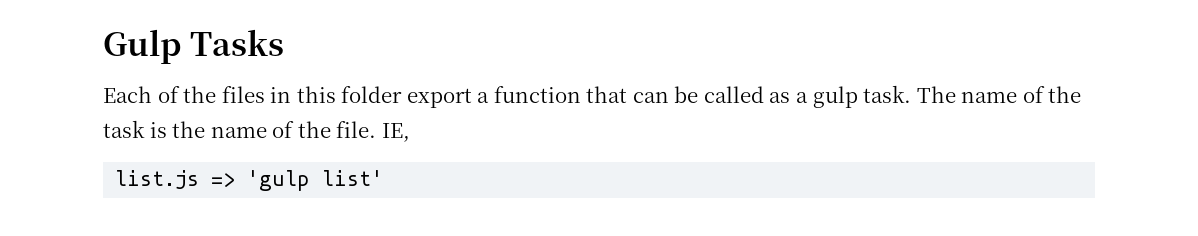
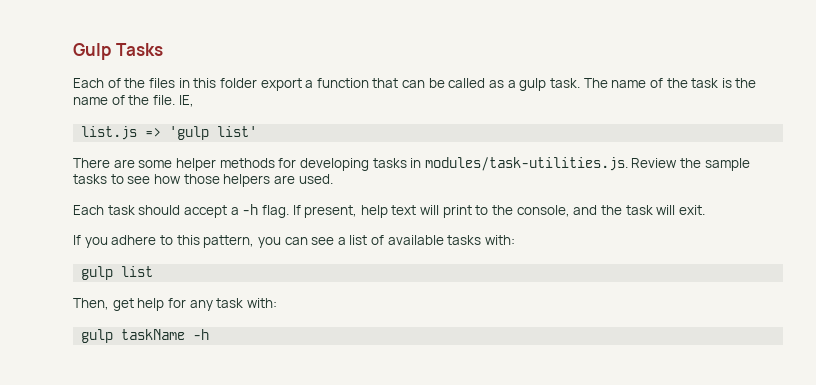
(384, 178) none -> [73,157,750,171] [73,174,333,187] [73,204,705,218] [73,235,516,248] [81,266,154,280] [73,298,277,311] [81,329,210,343] // There are some helper methods for developing tasks in modules/task-utilities.js. Review the sample tasks to see how those helpers are used. // Each task should accept a -h flag. If present, help text will print to the console, and the task will exit. // If you adhere to this pattern, you can see a list of available tasks with: // gulp list // Then, get help for any task with: // gulp taskName -h

